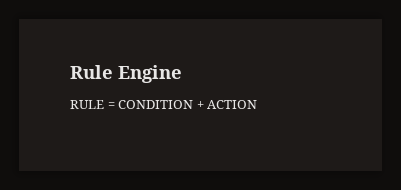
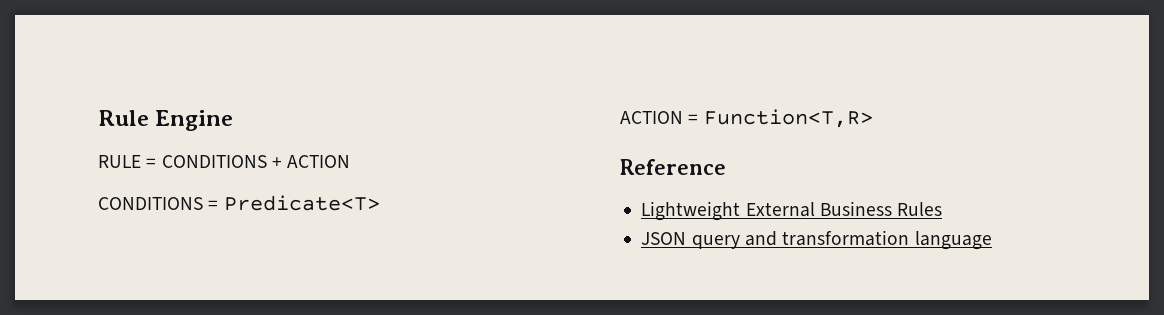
[118,100,194,109] CONDITION -> [161,155,267,168] CONDITIONS
(258, 104) none -> [98,195,380,211] [620,109,873,128] [620,159,726,175] [641,201,943,221] [641,230,992,250] // CONDITIONS = Predicate<T> // ACTION = Function<T,R> // Reference // Lightweight External Business Rules // JSON query and transformation language

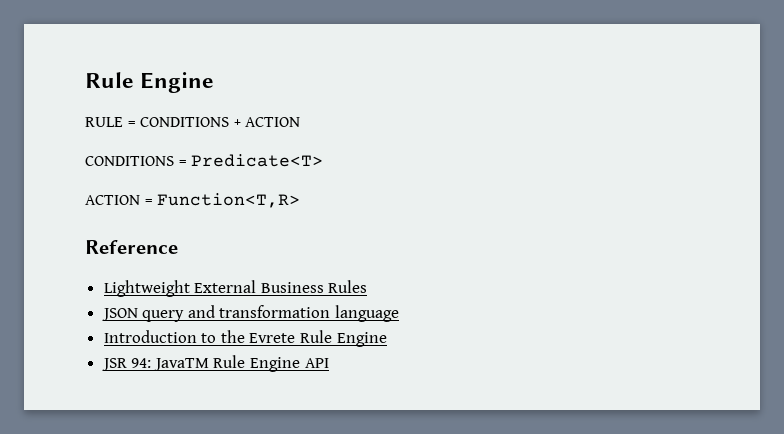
(992, 240) none -> [103,330,387,347] [101,355,329,372] // Introduction to the Evrete Rule Engine // JSR 94: JavaTM Rule Engine API

